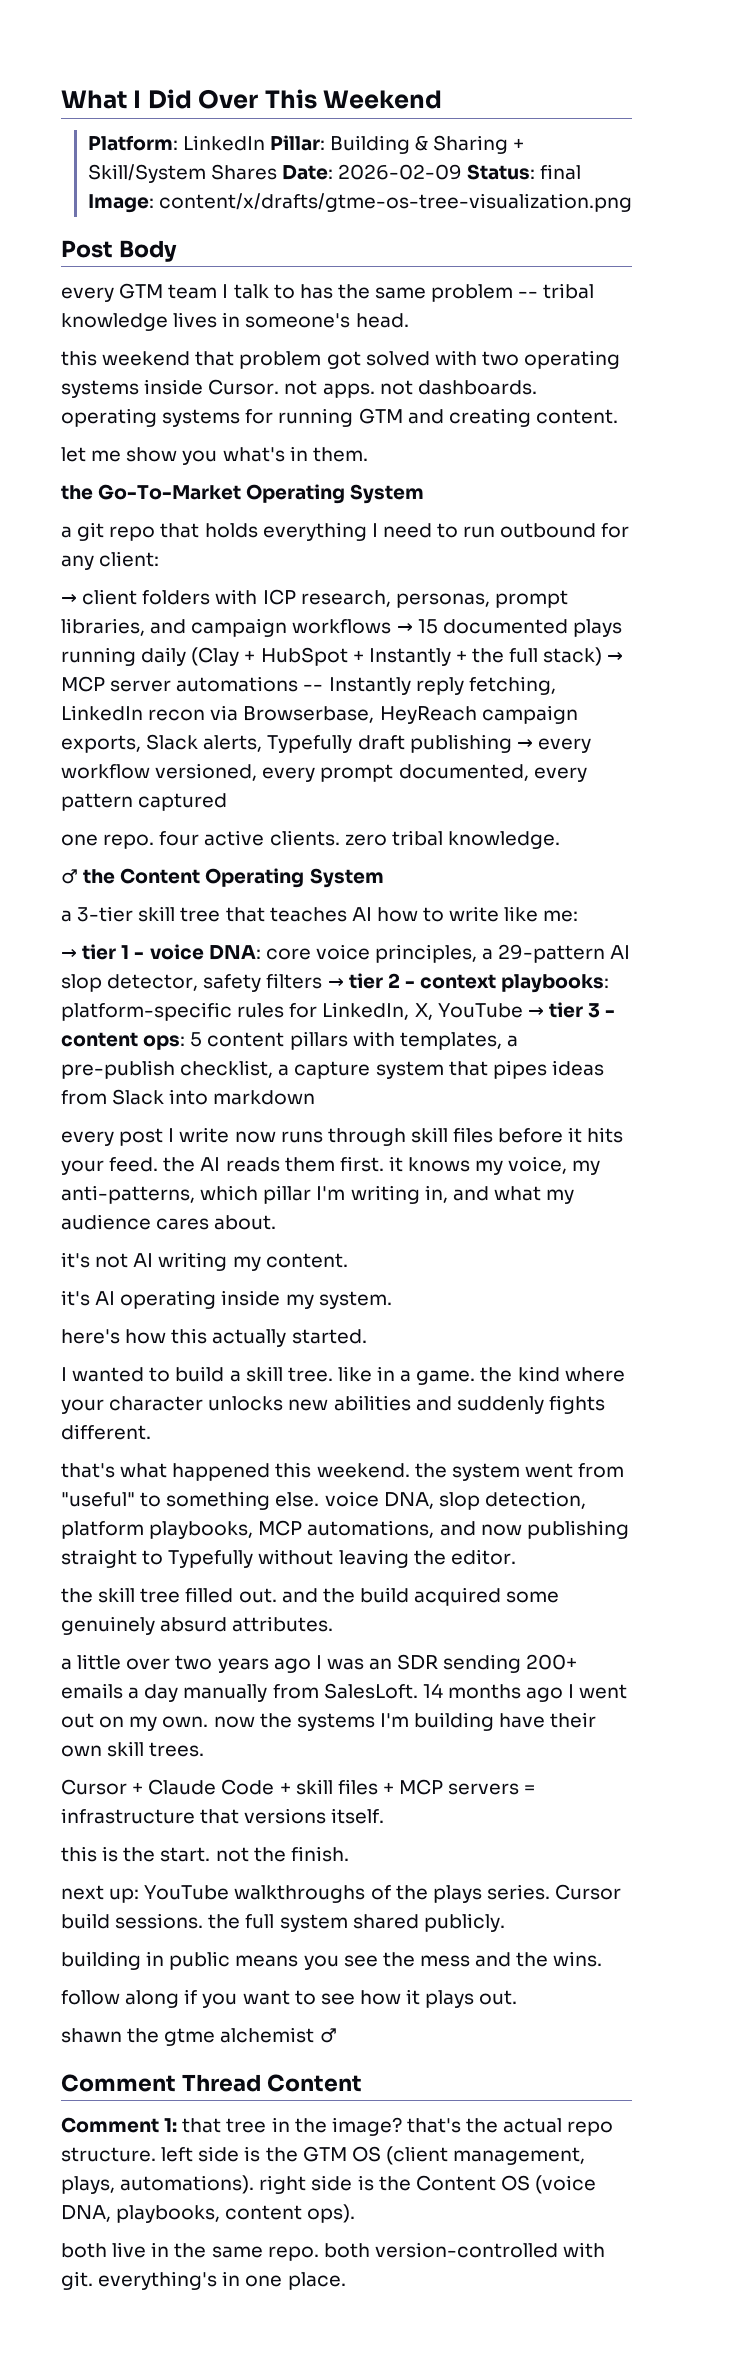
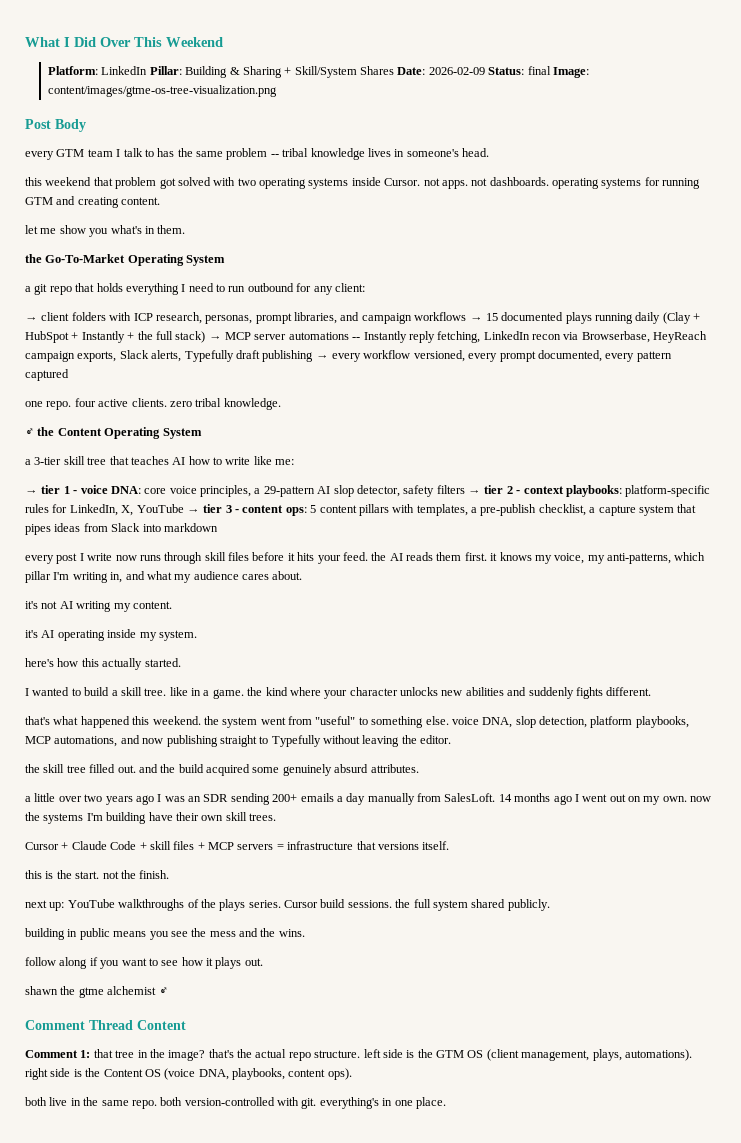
[158,193,632,212] content/x/drafts/gtme-os-tree-visualization.png -> [48,85,278,97] content/images/gtme-os-tree-visualization.png

